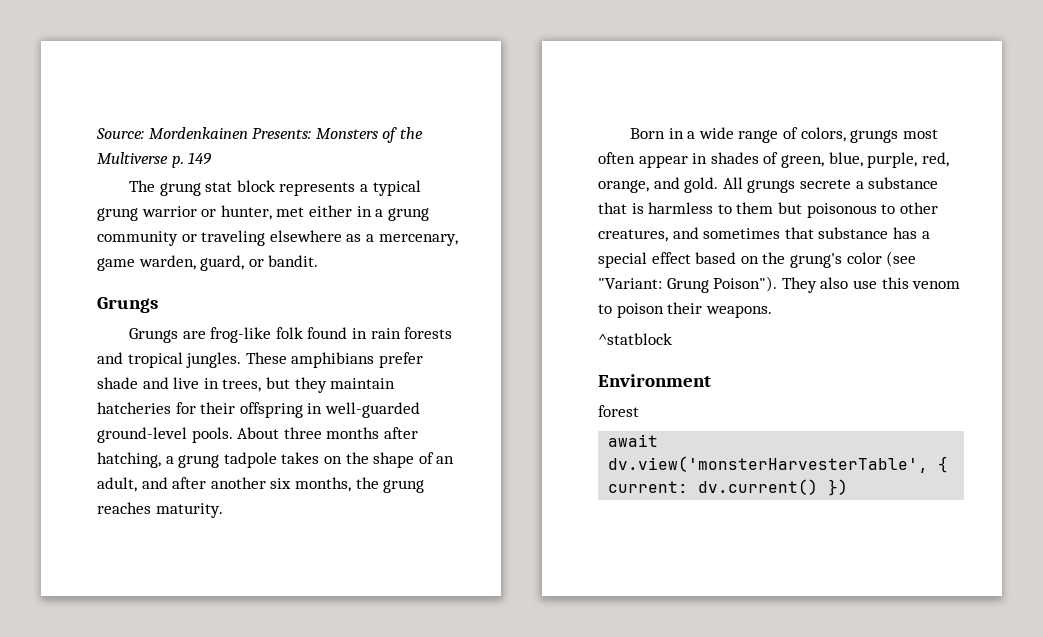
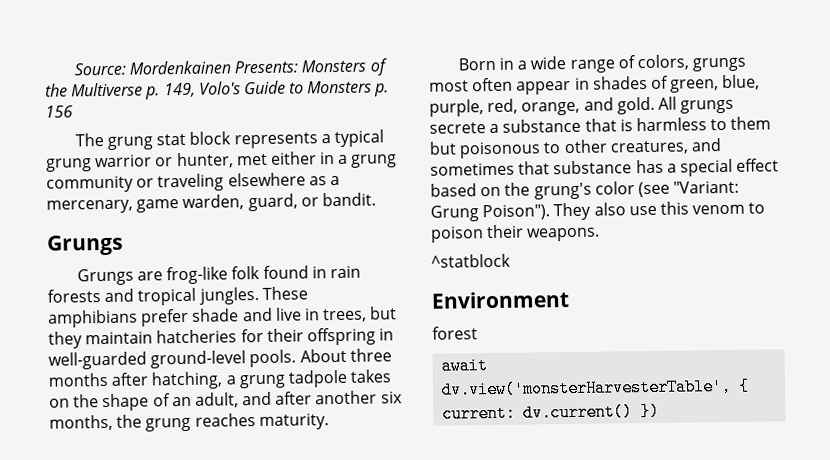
[188,152,212,165] 149 -> [163,80,390,98] [45,105,73,118] 149, Volo's Guide to Monsters p. 156

